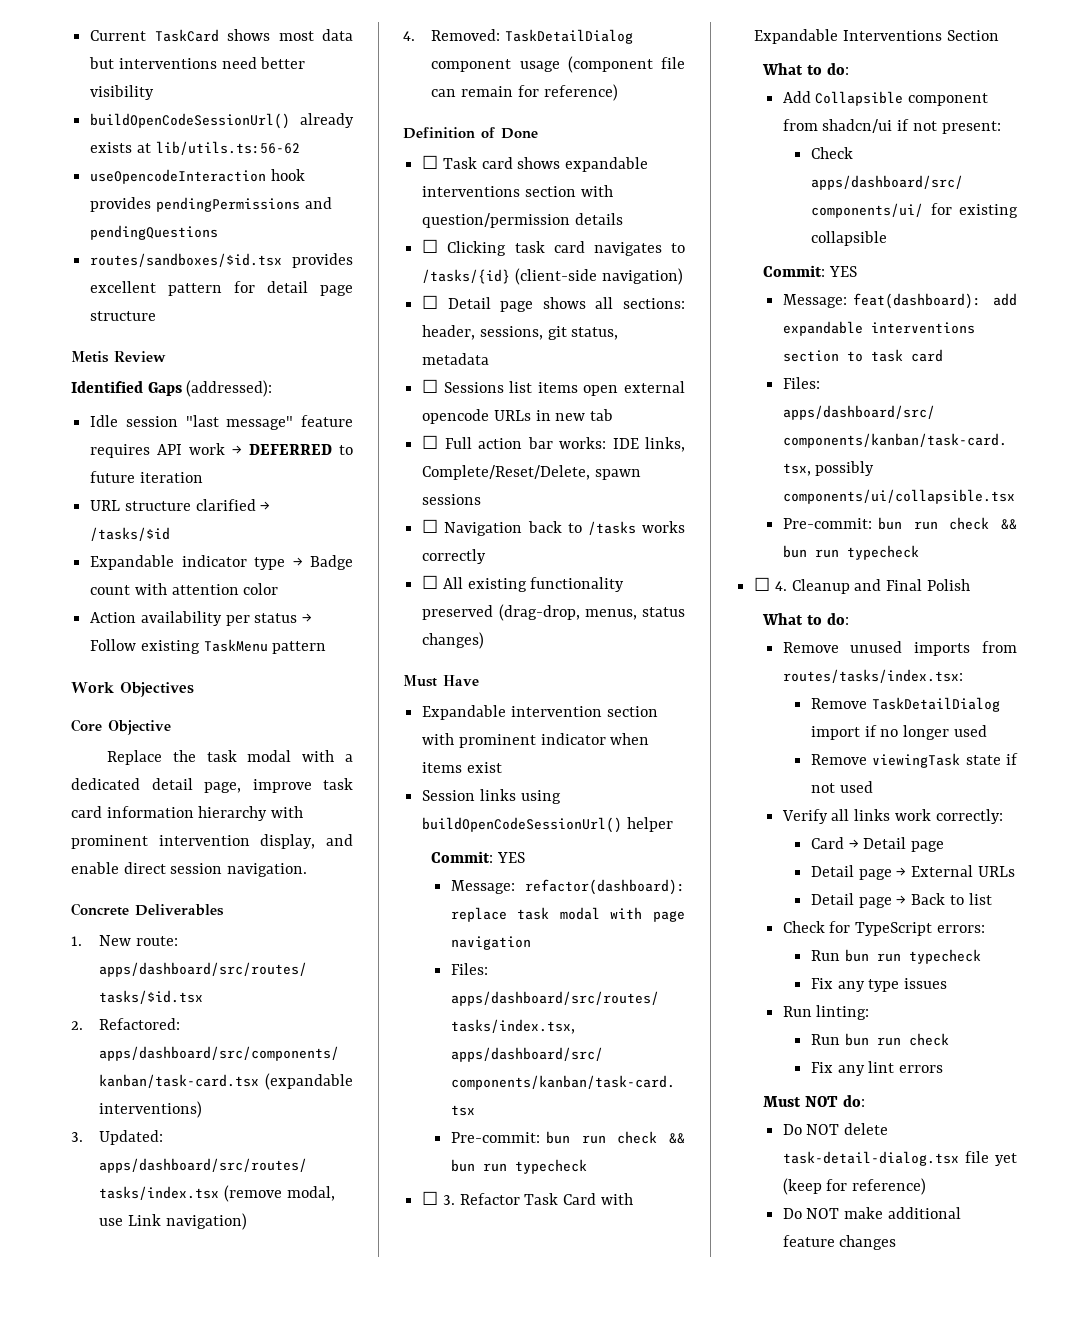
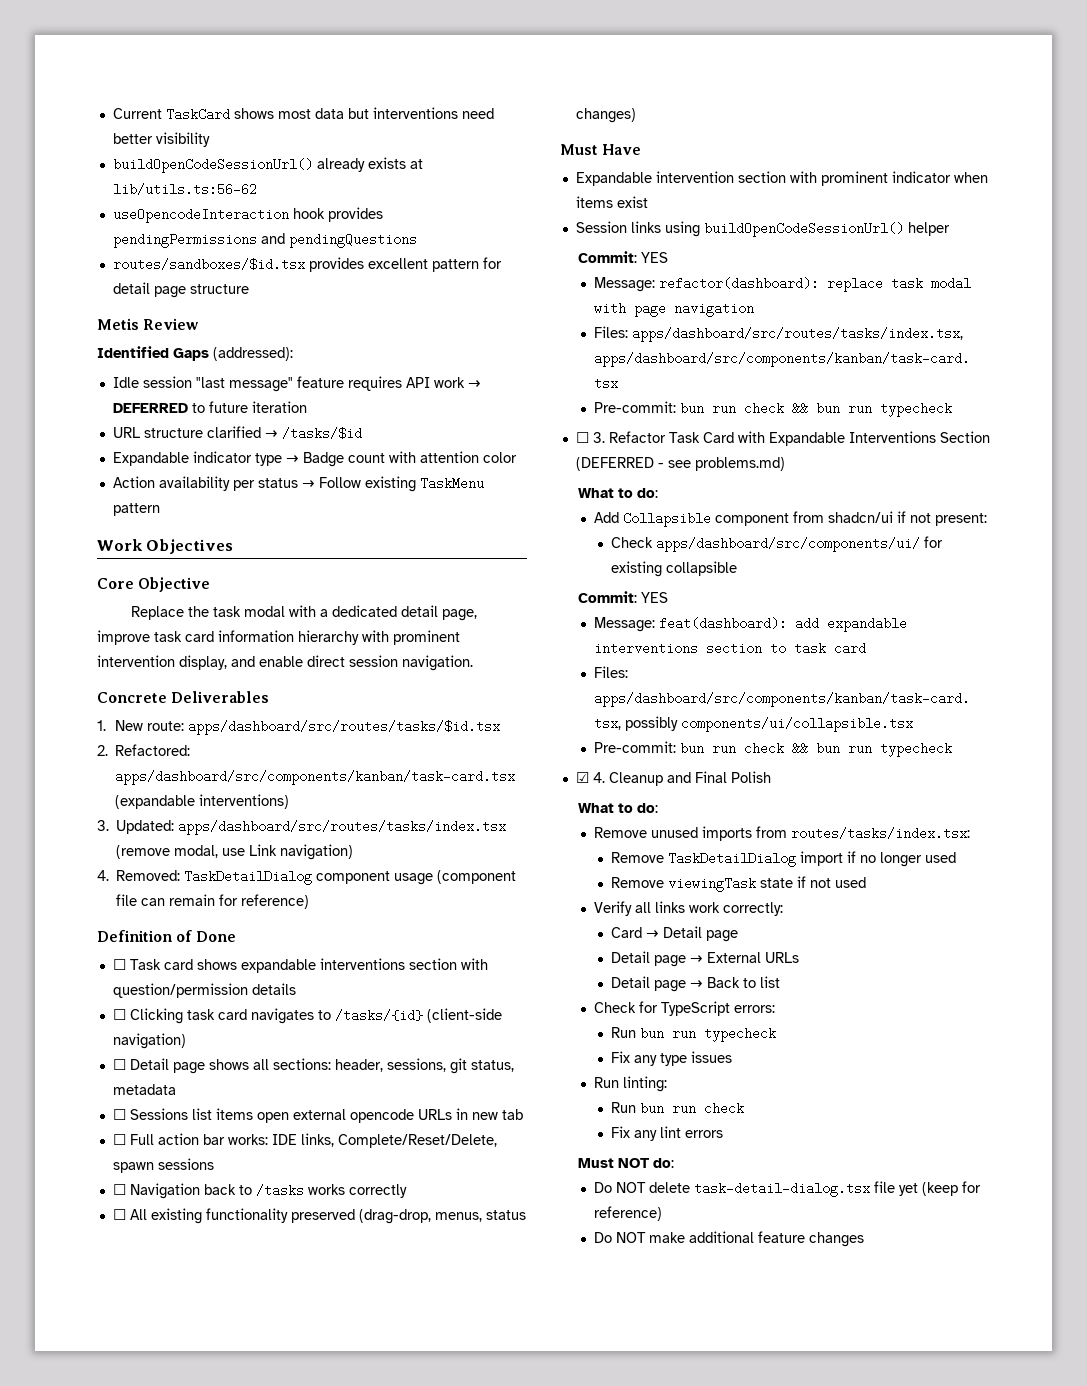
(999, 35) none -> [575,457,785,471] (DEFERRED - see problems.md)
[754,577,771,591] ☐ -> [575,772,589,783] ☑

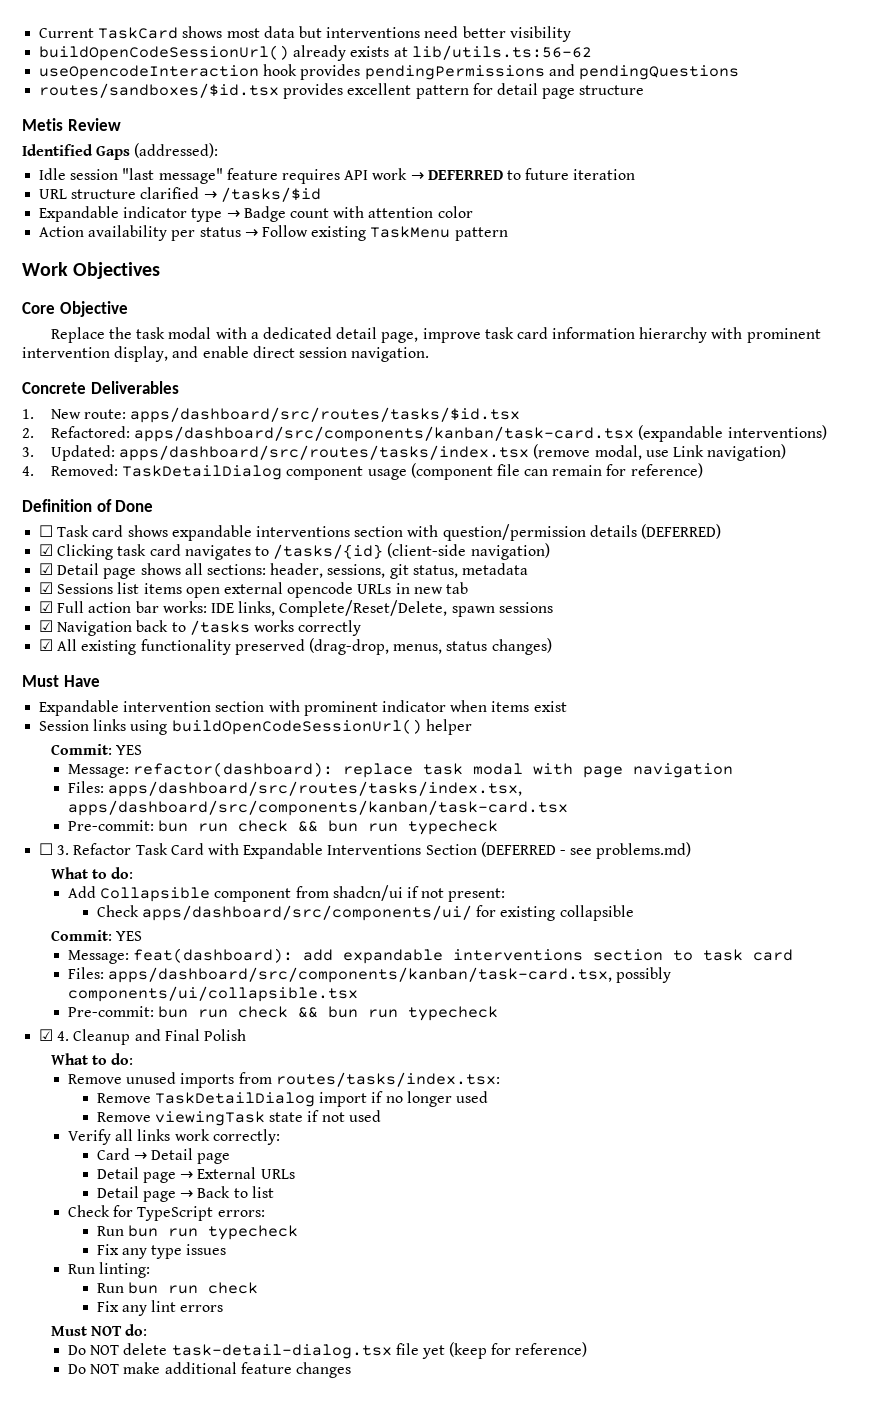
[112,1009,126,1020] // ☐ -> [640,524,721,539] [39,544,54,556] (DEFERRED) // ☑
[112,1059,126,1070] ☐ -> [39,563,54,575] ☑
[112,1109,126,1120] ☐ -> [39,582,54,594] ☑
[112,1134,126,1145] ☐ -> [39,601,54,613] ☑
[112,1184,126,1195] ☐ -> [39,620,54,632] ☑
[112,1209,126,1220] ☐ -> [39,639,54,651] ☑

